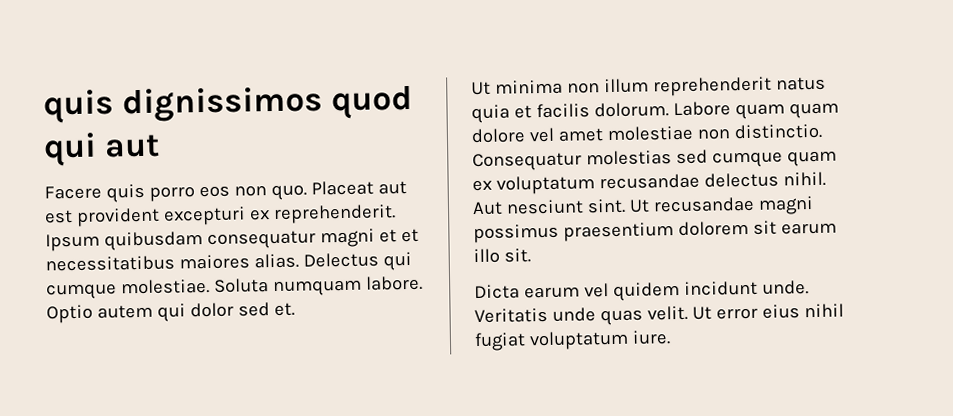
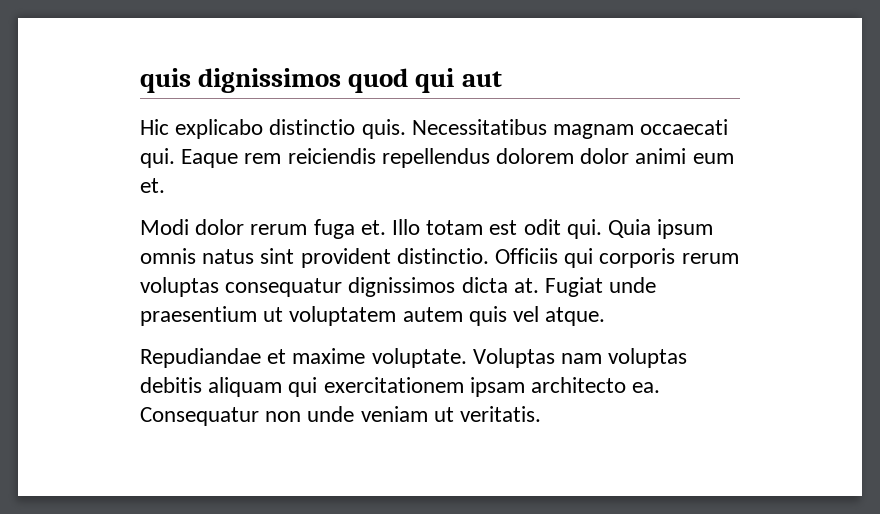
[44,180,407,203] [44,204,396,227] [45,228,419,252] [45,251,412,272] [46,275,423,300] [46,302,295,324] [471,76,826,97] [471,101,839,124] [471,123,822,144] [472,149,837,172] [472,171,826,195] [472,196,814,216] [473,220,837,244] [473,248,531,264] [474,280,809,301] [474,303,844,326] [474,330,671,352] Facere quis porro eos non quo. Placeat aut est provident excepturi ex reprehenderit. Ipsum quibusdam consequatur magni et et necessitatibus maiores alias. Delectus qui cumque molestiae. Soluta numquam labore. Optio autem qui dolor sed et. // Ut minima non illum reprehenderit natus quia et facilis dolorum. Labore quam quam dolore vel amet molestiae non distinctio. Consequatur molestias sed cumque quam ex voluptatum recusandae delectus nihil. Aut nesciunt sint. Ut recusandae magni possimus praesentium dolorem sit earum illo sit. // Dicta earum vel quidem incidunt unde. Veritatis unde quas velit. Ut error eius nihil fugiat voluptatum iure. -> [140,119,729,139] [140,148,734,168] [140,178,165,193] [140,219,714,239] [140,248,739,268] [140,277,657,297] [140,306,606,326] [140,348,688,368] [140,377,661,397] [140,406,542,426] Hic explicabo distinctio quis. Necessitatibus magnam occaecati qui. Eaque rem reiciendis repellendus dolorem dolor animi eum et. // Modi dolor rerum fuga et. Illo totam est odit qui. Quia ipsum omnis natus sint provident distinctio. Officiis qui corporis rerum voluptas consequatur dignissimos dicta at. Fugiat unde praesentium ut voluptatem autem quis vel atque. // Repudiandae et maxime voluptate. Voluptas nam voluptas debitis aliquam qui exercitationem ipsam architecto ea. Consequatur non unde veniam ut veritatis.

